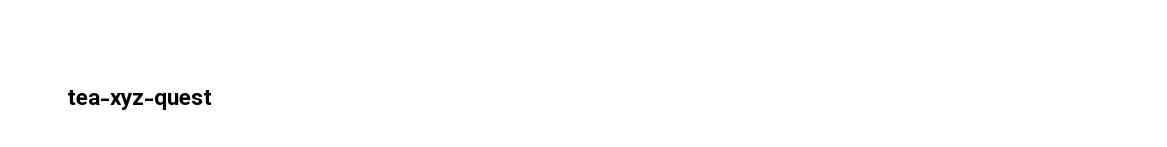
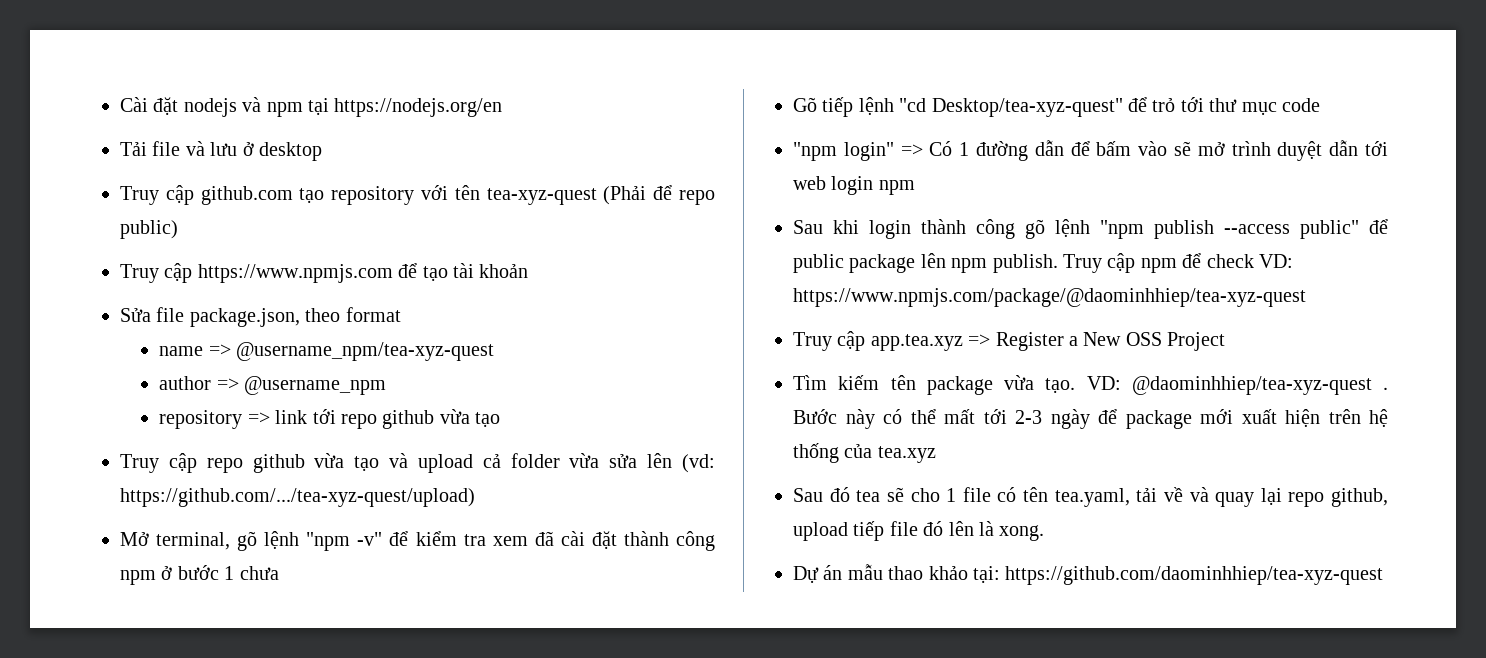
[67,90,212,110] tea-xyz-quest -> [120,97,503,117] [120,141,322,161] [120,185,715,205] [120,220,178,239] [120,263,529,283] [120,307,401,327] [159,342,495,361] [159,376,387,395] [159,409,501,429] [120,453,715,473] [120,488,475,507] [120,531,715,551] [120,565,279,585] [793,97,1320,117] [793,140,1388,161] [793,176,915,195] [793,219,1388,239] [793,253,1293,273] [793,288,1306,307] [793,331,1226,351] [793,375,1388,395] [793,409,1388,429] [793,443,936,463] [793,487,1388,507] [793,521,1045,541] [793,564,1384,585] Cài đặt nodejs và npm tại https://nodejs.org/en // Tải file và lưu ở desktop // Truy cập github.com tạo repository với tên tea-xyz-quest (Phải để repo public) // Truy cập https://www.npmjs.com để tạo tài khoản // Sửa file package.json, theo format // name => @username_npm/tea-xyz-quest // author => @username_npm // repository => link tới repo github vừa tạo // Truy cập repo github vừa tạo và upload cả folder vừa sửa lên (vd: https://github.com/.../tea-xyz-quest/upload) // Mở terminal, gõ lệnh "npm -v" để kiểm tra xem đã cài đặt thành công npm ở bước 1 chưa // Gõ tiếp lệnh "cd Desktop/tea-xyz-quest" để trỏ tới thư mục code // "npm login" => Có 1 đường dẫn để bấm vào sẽ mở trình duyệt dẫn tới web login npm // Sau khi login thành công gõ lệnh "npm publish --access public" để public package lên npm publish. Truy cập npm để check VD: https://www.npmjs.com/package/@daominhhiep/tea-xyz-quest // Truy cập app.tea.xyz => Register a New OSS Project // Tìm kiếm tên package vừa tạo. VD: @daominhhiep/tea-xyz-quest . Bước này có thể mất tới 2-3 ngày để package mới xuất hiện trên hệ thống của tea.xyz // Sau đó tea sẽ cho 1 file có tên tea.yaml, tải về và quay lại repo github, upload tiếp file đó lên là xong. // Dự án mẫu thao khảo tại: https://github.com/daominhhiep/tea-xyz-quest

